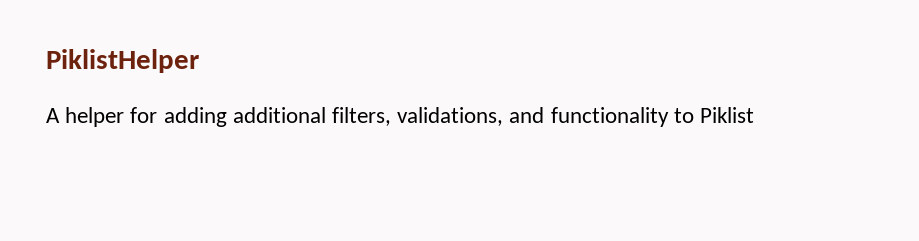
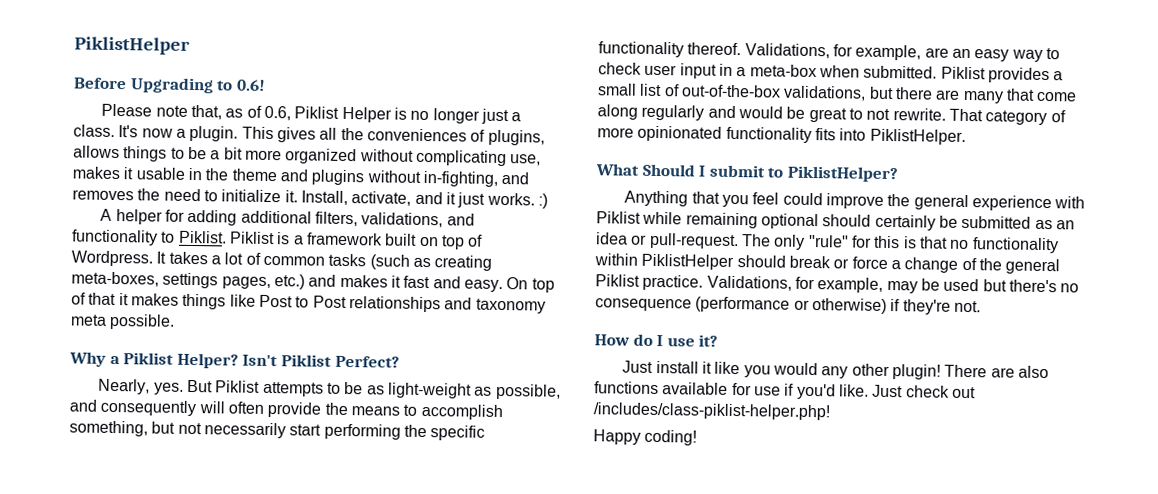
[46,49,199,73] PiklistHelper -> [74,36,190,55] [74,77,266,94] [101,103,522,125] [73,124,545,146] [73,145,542,167] [72,166,530,187] [72,188,548,209] PiklistHelper // Before Upgrading to 0.6! // Please note that, as of 0.6, Piklist Helper is no longer just a class. It's now a plugin. This gives all the conveniences of plugins, allows things to be a bit more organized without complicating use, makes it usable in the theme and plugins without in-fighting, and removes the need to initialize it. Install, activate, and it just works. :)
[700,107,755,123] Piklist -> [178,230,484,250] [71,250,493,271] [71,271,555,293] [71,292,546,314] [70,313,176,330] [69,351,400,369] [98,378,561,400] [69,399,503,421] [69,420,486,441] [598,41,1060,62] [598,62,1064,84] [597,83,1078,104] [597,104,1066,126] [597,125,966,145] [595,163,899,183] [624,190,1086,212] [596,211,1075,231] [596,232,1059,254] [594,253,1061,275] [595,274,1080,294] [595,296,981,315] [594,333,719,347] [622,360,1049,380] [594,381,976,400] [593,402,830,421] [593,429,698,446] Piklist. Piklist is a framework built on top of Wordpress. It takes a lot of common tasks (such as creating meta-boxes, settings pages, etc.) and makes it fast and easy. On top of that it makes things like Post to Post relationships and taxonomy meta possible. // Why a Piklist Helper? Isn't Piklist Perfect? // Nearly, yes. But Piklist attempts to be as light-weight as possible, and consequently will often provide the means to accomplish something, but not necessarily start performing the specific functionality thereof. Validations, for example, are an easy way to check user input in a meta-box when submitted. Piklist provides a small list of out-of-the-box validations, but there are many that come along regularly and would be great to not rewrite. That category of more opinionated functionality fits into PiklistHelper. // What Should I submit to PiklistHelper? // Anything that you feel could improve the general experience with Piklist while remaining optional should certainly be submitted as an idea or pull-request. The only "rule" for this is that no functionality within PiklistHelper should break or force a change of the general Piklist practice. Validations, for example, may be used but there's no consequence (performance or otherwise) if they're not. // How do I use it? // Just install it like you would any other plugin! There are also functions available for use if you'd like. Just check out /includes/class-piklist-helper.php! // Happy coding!

